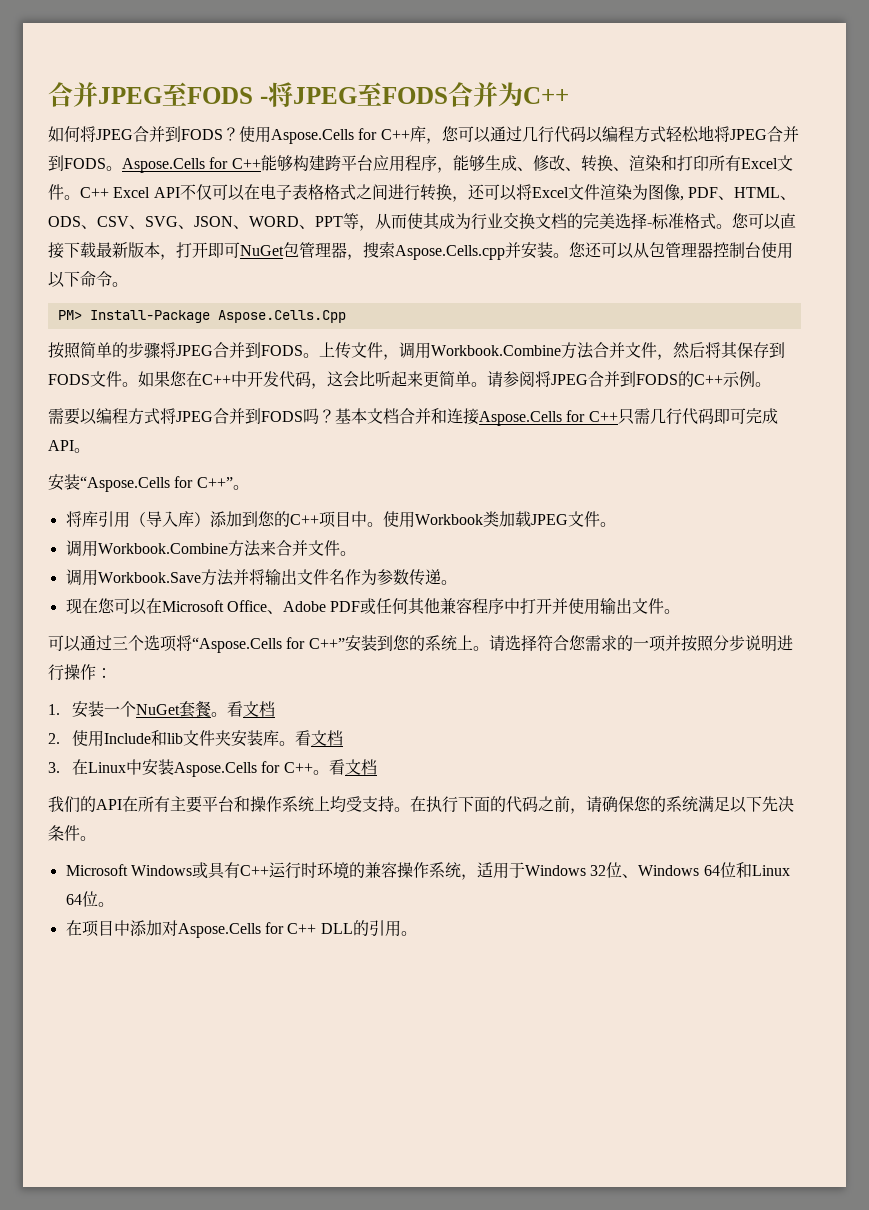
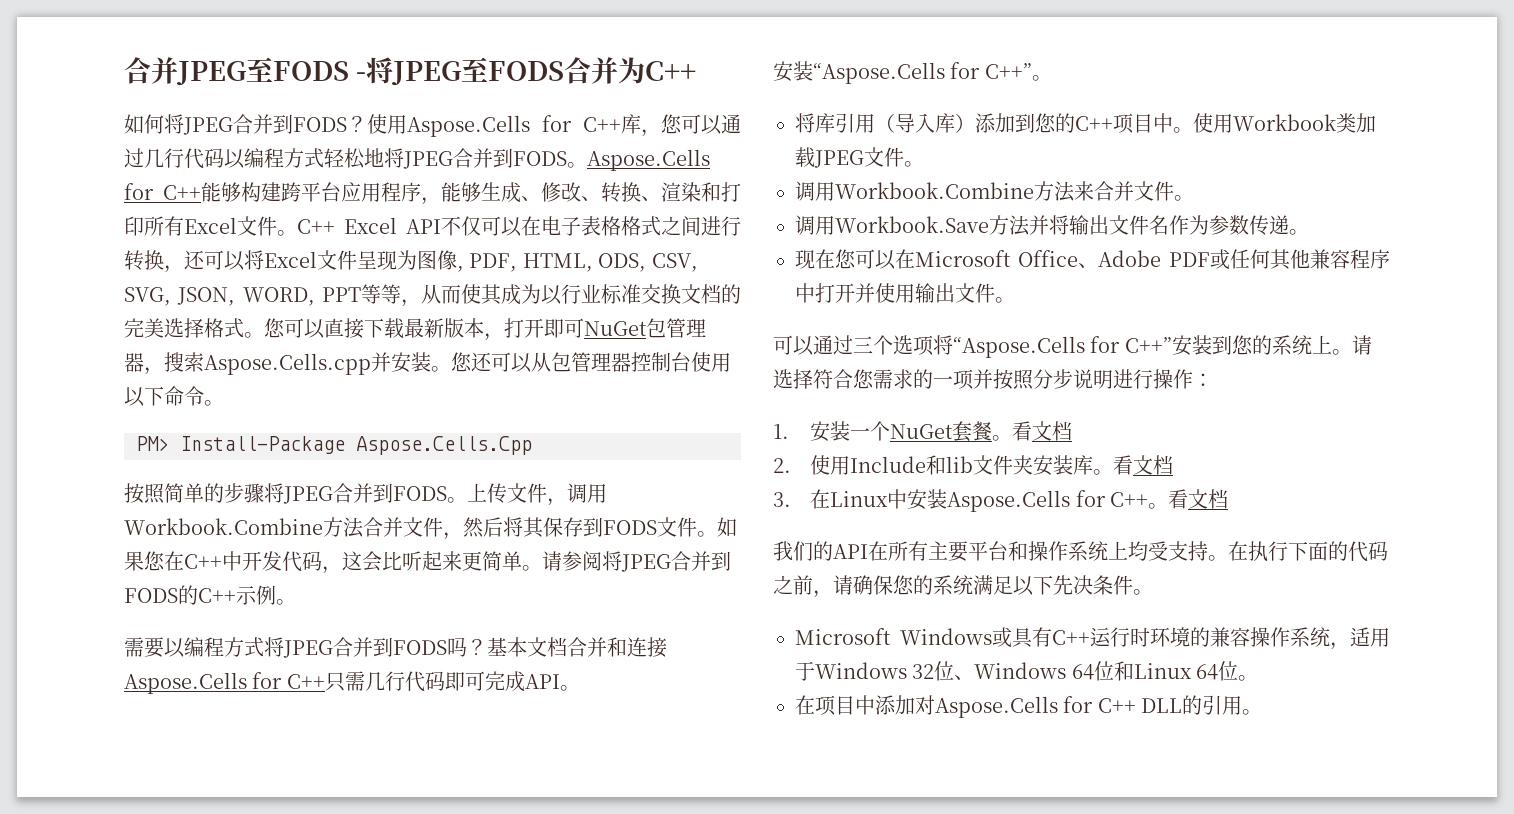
[599,184,632,200] 渲染 -> [357,251,397,270] 呈现
[687,187,796,200] [48,216,343,229] PDF、HTML、ODS、CSV、SVG、JSON、WORD、PPT -> [469,253,698,272] [124,284,381,306] PDF, HTML, ODS, CSV, SVG, JSON, WORD, PPT等
[471,213,503,230] 行业 -> [541,284,641,305] 以行业标准
[647,213,684,230] -标准 -> (204, 328) none

